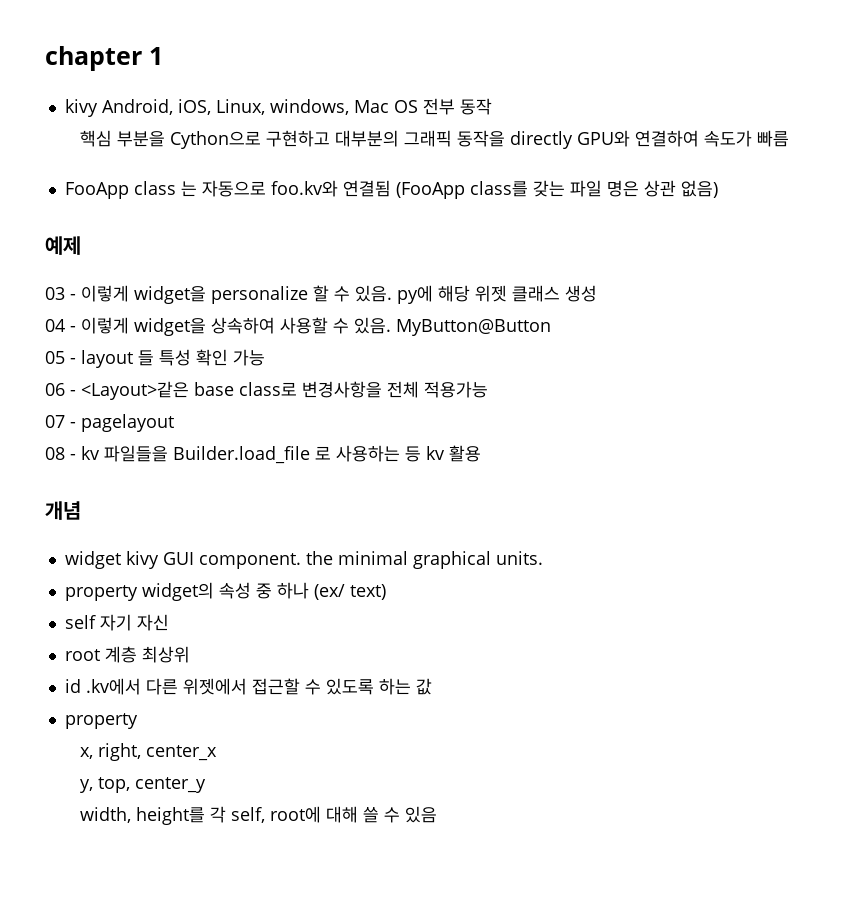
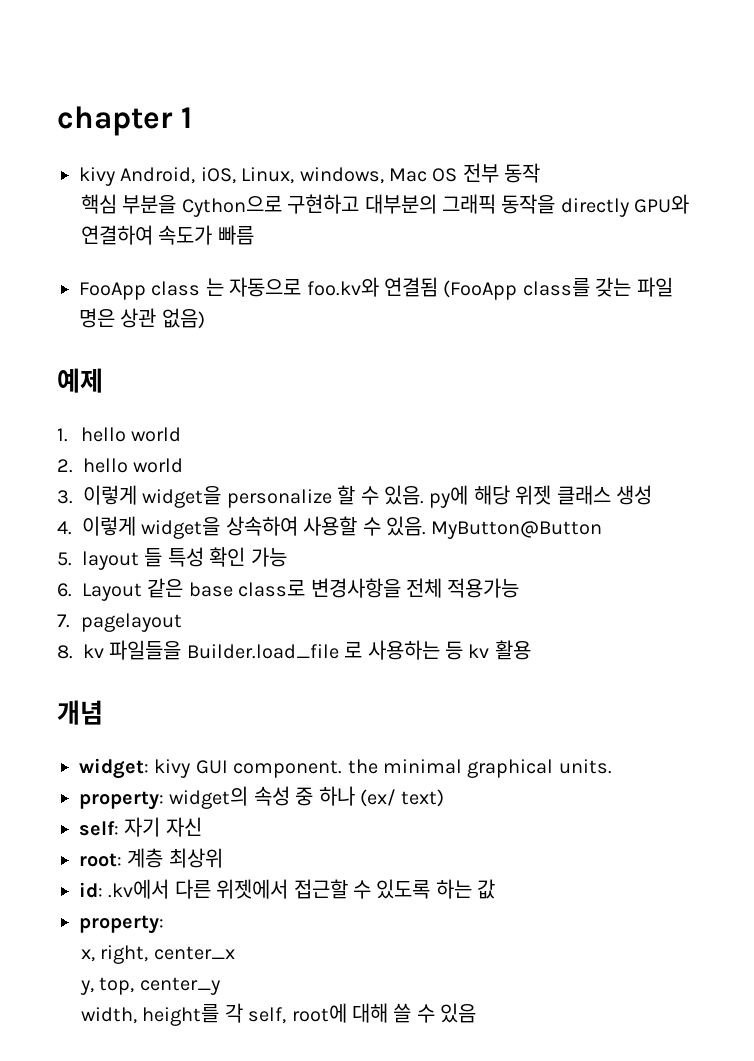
[45,287,76,300] 03 - -> [57,427,182,442] [57,458,184,473] [57,490,73,504] 1. hello world // 2. hello world // 3.
[45,319,76,332] 04 - -> [57,521,72,535] 4.
[45,351,76,364] 05 - -> [57,552,72,566] 5.
[45,381,189,400] 06 - <Layout>같은 -> [57,578,184,601] 6. Layout 같은
[45,415,76,428] 07 - -> [57,614,70,628] 7.
[45,447,76,460] 08 - -> [57,645,73,659] 8.
[64,551,121,569] widget -> [79,758,149,779] widget:
[64,585,138,601] property -> [79,791,164,810] property:
[64,615,96,629] self -> [79,821,119,836] self:
[64,649,100,661] root -> [79,853,122,867] root:
[64,679,81,693] id -> [79,882,103,898] id:
[64,713,138,729] property -> [79,915,164,934] property:

